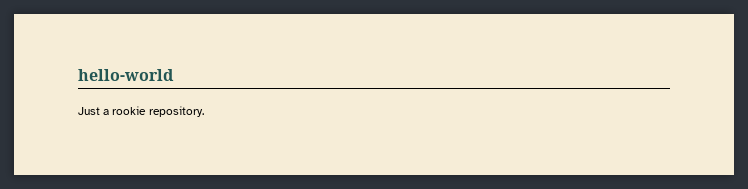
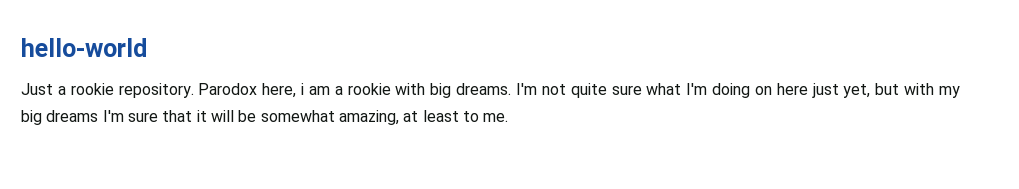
(204, 111) none -> [198,83,960,98] [21,110,509,125] Parodox here, i am a rookie with big dreams. I'm not quite sure what I'm doing on here just yet, but with my big dreams I'm sure that it will be somewhat amazing, at least to me.

